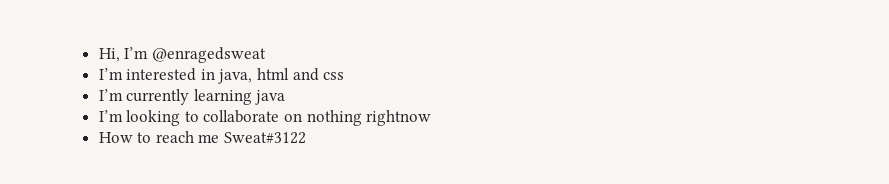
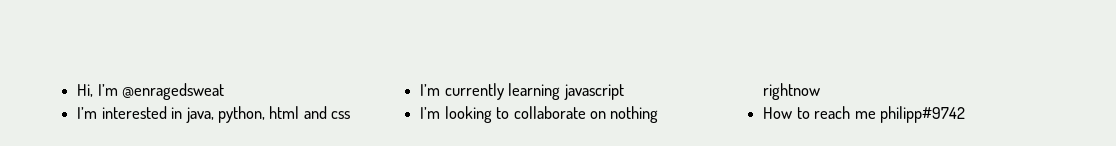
(253, 76) none -> [217,106,265,123] python,
[255,90,286,105] java -> [563,84,624,100] javascript
[224,132,307,144] Sweat#3122 -> [879,106,965,123] philipp#9742

